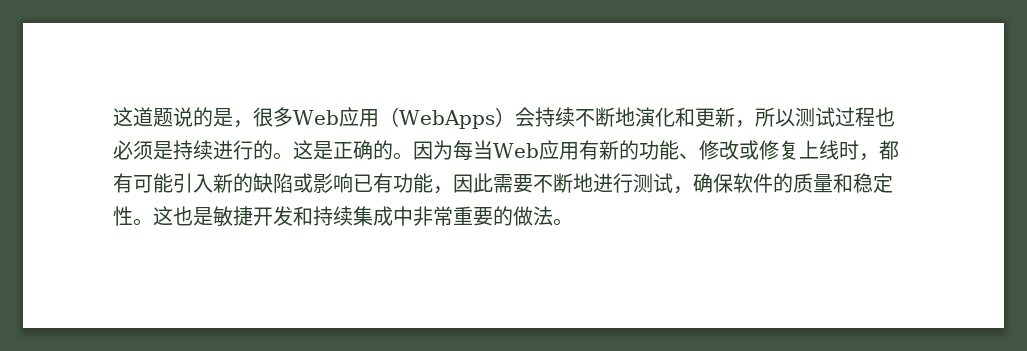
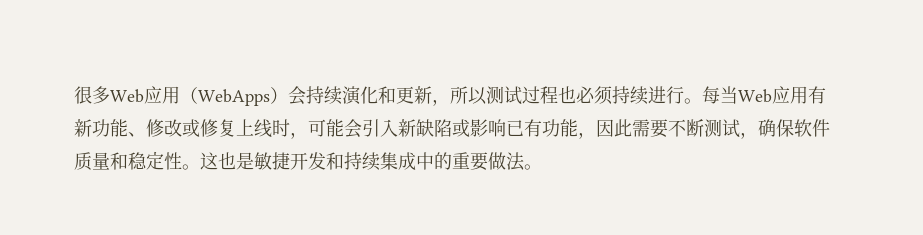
[113,107,253,128] 这道题说的是， -> (74, 95) none
[574,107,635,127] 不断地 -> (342, 95) none
[153,141,173,160] 是 -> (613, 95) none
[253,140,453,160] 的。这是正确的。因为 -> [684,98,702,104] 。
[618,140,639,160] 的 -> (92, 128) none
[878,140,899,160] [113,173,253,193] 都有可能引入新的 -> [308,119,416,138] 可能会引入新
[573,173,633,193] 地进行 -> (704, 128) none
[773,173,793,193] 的 -> (830, 128) none
[413,206,513,226] 非常重要的 -> [434,152,488,171] 的重要

